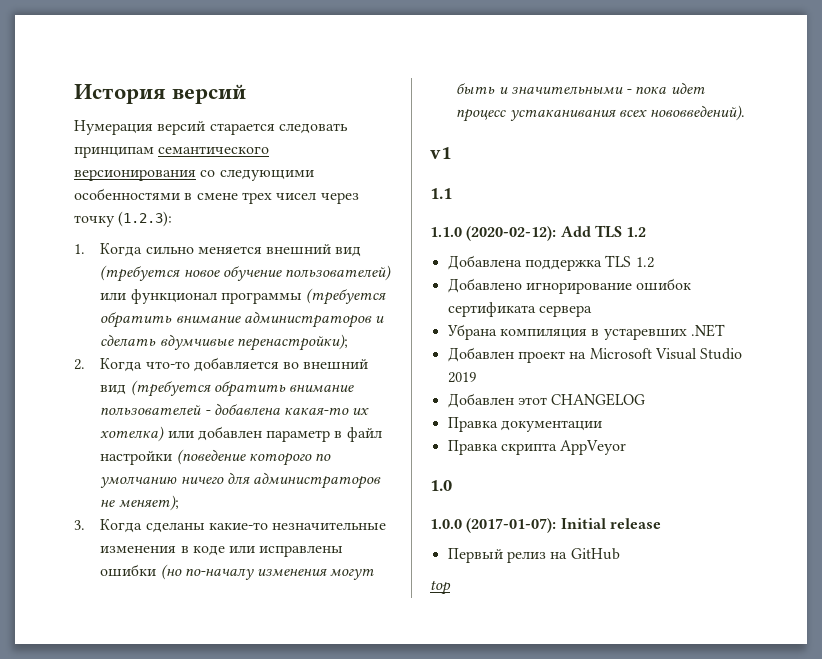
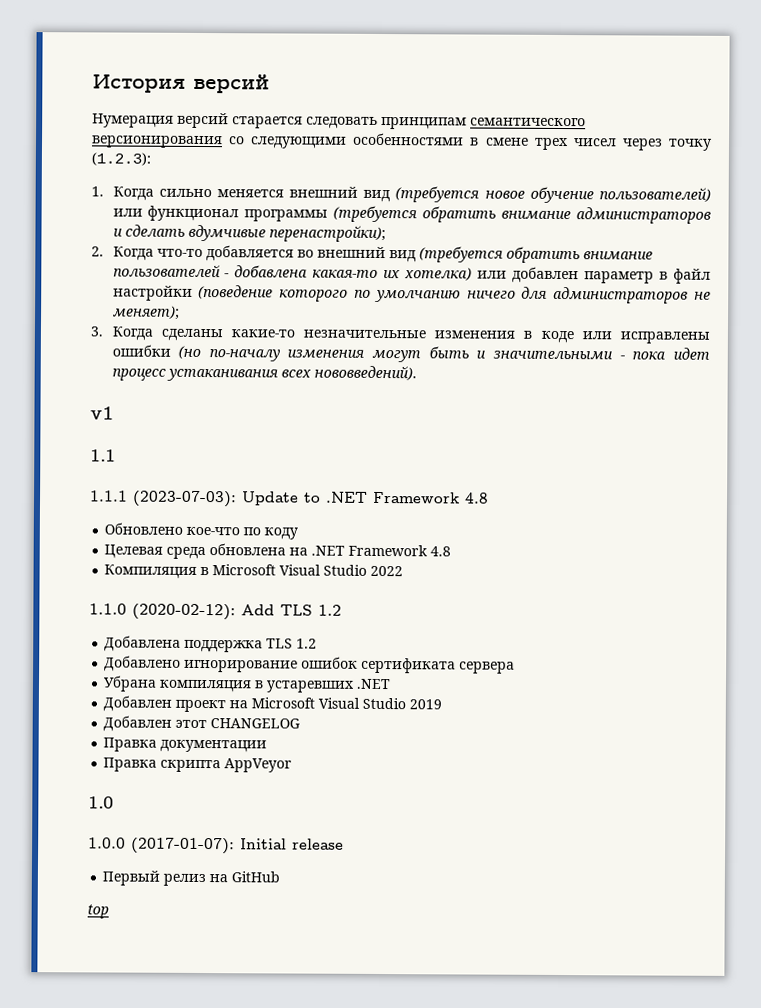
(452, 193) none -> [90,490,489,508] [104,522,299,540] [104,543,452,560] [104,564,404,579] // 1.1.1 (2023-07-03): Update to .NET Framework 4.8 // Обновлено кое-что по коду // Целевая среда обновлена на .NET Framework 4.8 // Компиляция в Microsoft Visual Studio 2022

